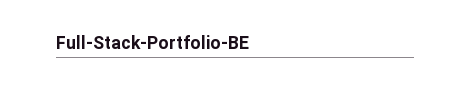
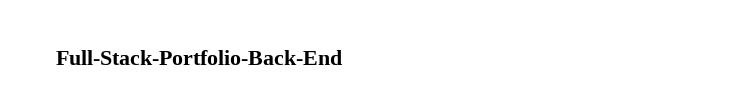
[56,35,249,49] Full-Stack-Portfolio-BE -> [56,50,342,65] Full-Stack-Portfolio-Back-End

